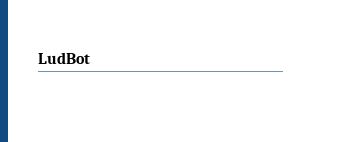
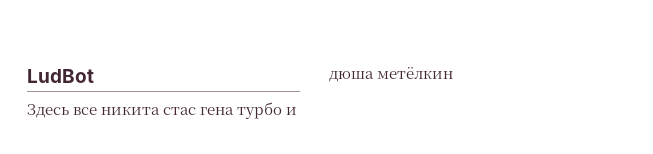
(90, 58) none -> [27,102,298,119] [329,67,454,82] // Здесь все никита стас гена турбо и дюша метёлкин

